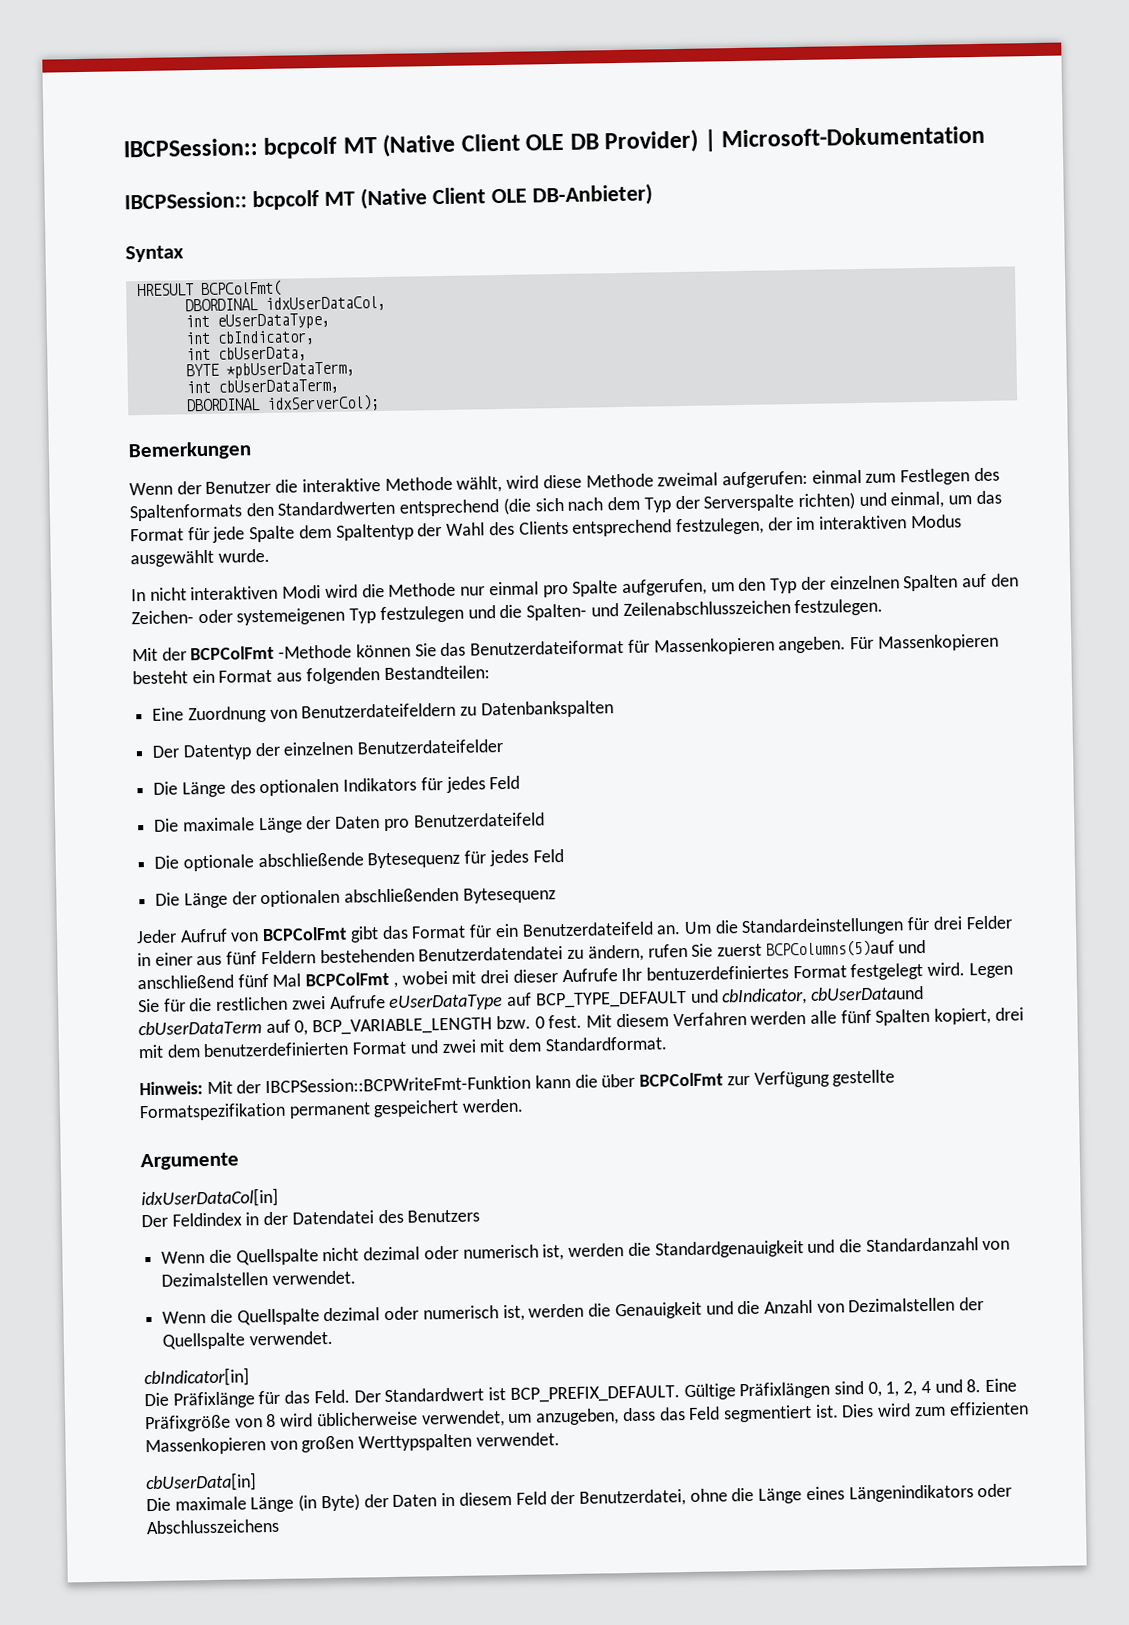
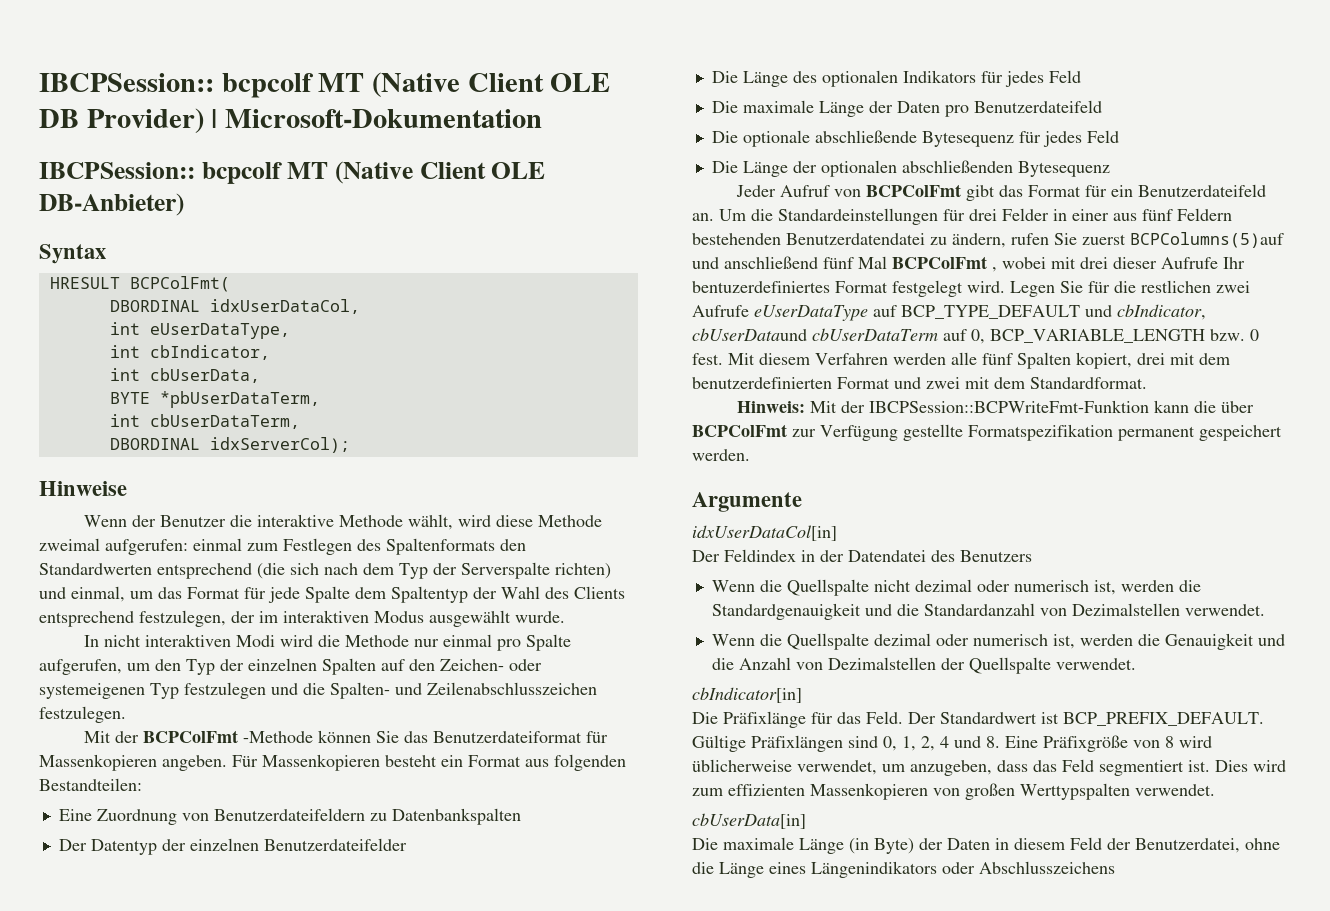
[128,441,252,461] Bemerkungen -> [39,481,127,496] Hinweise

